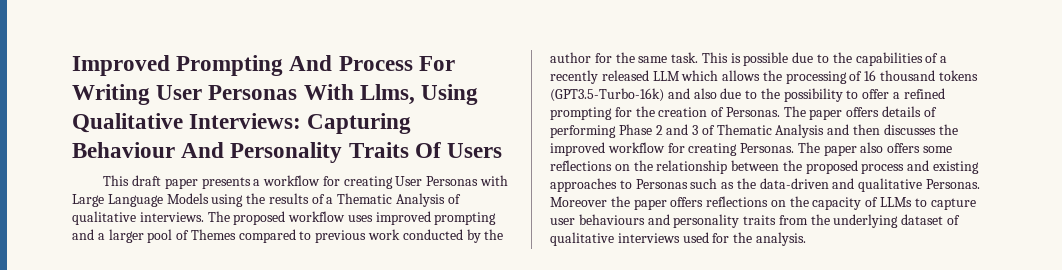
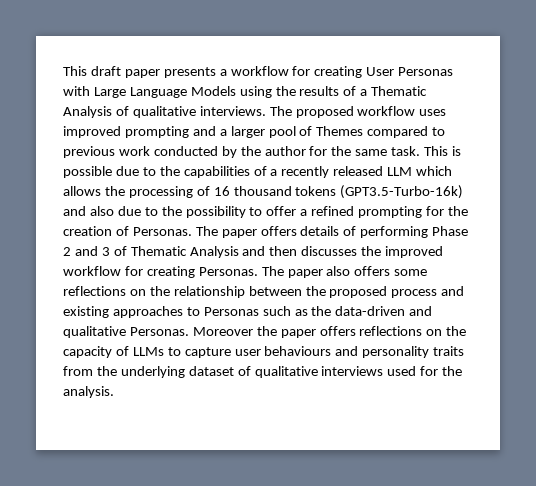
[72,55,455,76] [72,84,479,105] [72,113,412,134] [72,142,503,163] Improved Prompting And Process For Writing User Personas With Llms, Using Qualitative Interviews: Capturing Behaviour And Personality Traits Of Users // -> (63, 71) none

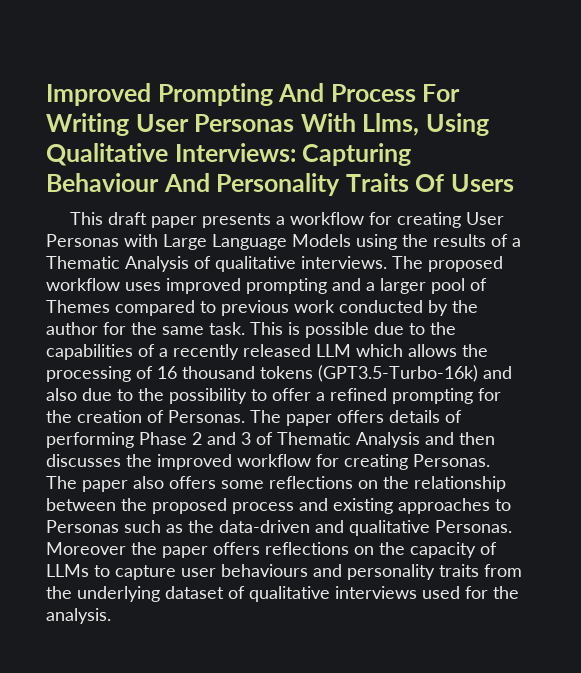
(63, 71) none -> [46,83,461,106] [46,113,490,136] [46,143,412,166] [46,173,515,196] Improved Prompting And Process For Writing User Personas With Llms, Using Qualitative Interviews: Capturing Behaviour And Personality Traits Of Users //

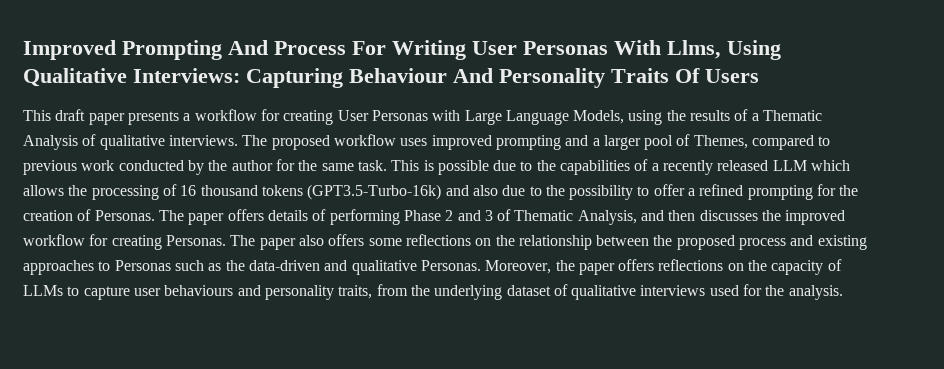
[292,234,351,247] Models -> [573,110,625,124] Models,
[46,300,110,313] Themes -> [693,135,748,149] Themes,
[356,432,420,448] Analysis -> [577,210,637,225] Analysis,
[46,542,126,555] Moreover -> [485,260,552,274] Moreover,
[439,564,479,577] traits -> [338,285,373,299] traits,

